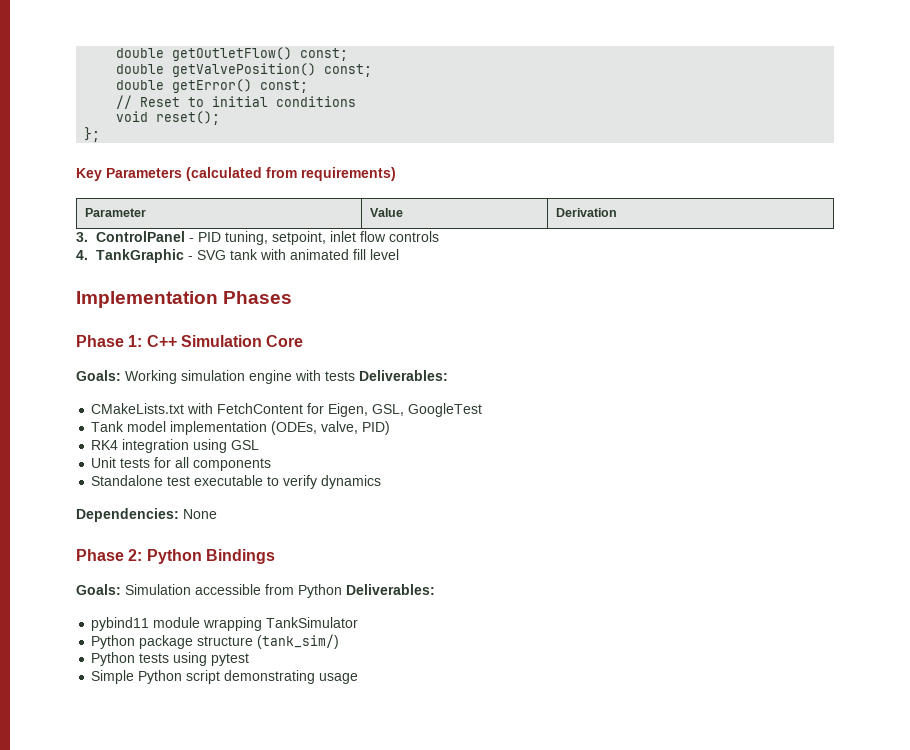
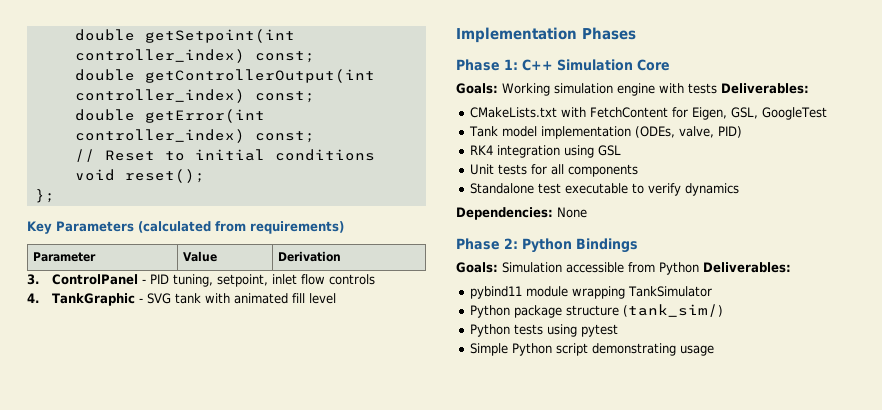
[116,47,349,61] [116,63,373,77] [116,79,253,93] double getOutletFlow() const; // double getValvePosition() const; // double getError() -> [74,29,295,43] [74,49,315,63] [74,69,375,83] [74,89,315,103] [74,109,265,123] [74,129,245,143] double getSetpoint(int controller_index) const; // double getControllerOutput(int controller_index) const; // double getError(int controller_index)

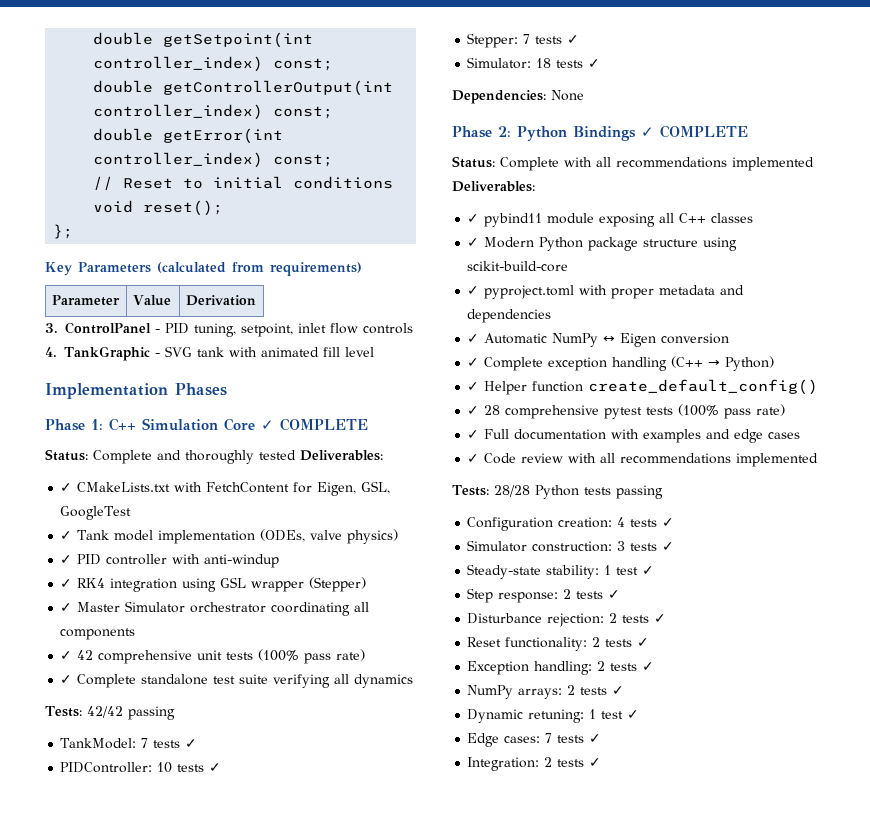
[456,83,809,96] // Goals: Working simulation engine with tests Deliverables: // -> [261,418,368,431] [45,449,383,464] [60,483,73,492] ✓ COMPLETE // Status: Complete and thoroughly tested Deliverables: // ✓
(828, 113) none -> [60,531,73,540] ✓
[679,126,743,138] [470,145,622,158] [470,164,639,177] [470,183,740,196] valve, PID) // RK4 integration using GSL // Unit tests for all components // Standalone test executable to verify dynamics -> [310,529,399,544] [60,554,280,568] [60,577,367,592] [60,601,370,616] [60,628,136,640] [60,649,366,664] [60,674,414,688] [45,706,175,720] [60,738,198,749] [60,762,222,773] [467,33,580,48] [467,57,601,69] valve physics) // ✓ PID controller with anti-windup // ✓ RK4 integration using GSL wrapper (Stepper) // ✓ Master Simulator orchestrator coordinating all components // ✓ 42 comprehensive unit tests (100% pass rate) // ✓ Complete standalone test suite verifying all dynamics // Tests: 42/42 passing // TankModel: 7 tests ✓ // PIDController: 10 tests ✓ // Stepper: 7 tests ✓ // Simulator: 18 tests ✓
[456,262,791,275] // Goals: Simulation accessible from Python Deliverables: // -> [641,125,748,138] [452,156,814,171] [452,181,535,192] [467,214,480,223] ✓ COMPLETE // Status: Complete with all recommendations implemented Deliverables: // ✓
[572,286,713,299] [470,304,724,318] [470,324,619,337] [470,343,715,356] wrapping TankSimulator // Python package structure (tank_sim/) // Python tests using pytest // Simple Python script demonstrating usage -> [599,213,754,227] [467,237,738,251] [467,261,569,272] [467,285,745,299] [467,309,552,323] [467,333,730,347] [467,356,775,371] [467,379,819,395] [467,404,786,419] [467,429,801,443] [467,453,819,467] [452,485,663,499] [467,517,675,531] [467,540,675,552] [467,564,655,579] [467,588,621,603] [467,613,667,627] [467,637,650,651] [467,661,655,675] [467,685,625,699] [467,709,640,723] [467,733,602,747] [467,757,602,771] exposing all C++ classes // ✓ Modern Python package structure using scikit-build-core // ✓ pyproject.toml with proper metadata and dependencies // ✓ Automatic NumPy ↔ Eigen conversion // ✓ Complete exception handling (C++ → Python) // ✓ Helper function create_default_config() // ✓ 28 comprehensive pytest tests (100% pass rate) // ✓ Full documentation with examples and edge cases // ✓ Code review with all recommendations implemented // Tests: 28/28 Python tests passing // Configuration creation: 4 tests ✓ // Simulator construction: 3 tests ✓ // Steady-state stability: 1 test ✓ // Step response: 2 tests ✓ // Disturbance rejection: 2 tests ✓ // Reset functionality: 2 tests ✓ // Exception handling: 2 tests ✓ // NumPy arrays: 2 tests ✓ // Dynamic retuning: 1 test ✓ // Edge cases: 7 tests ✓ // Integration: 2 tests ✓

